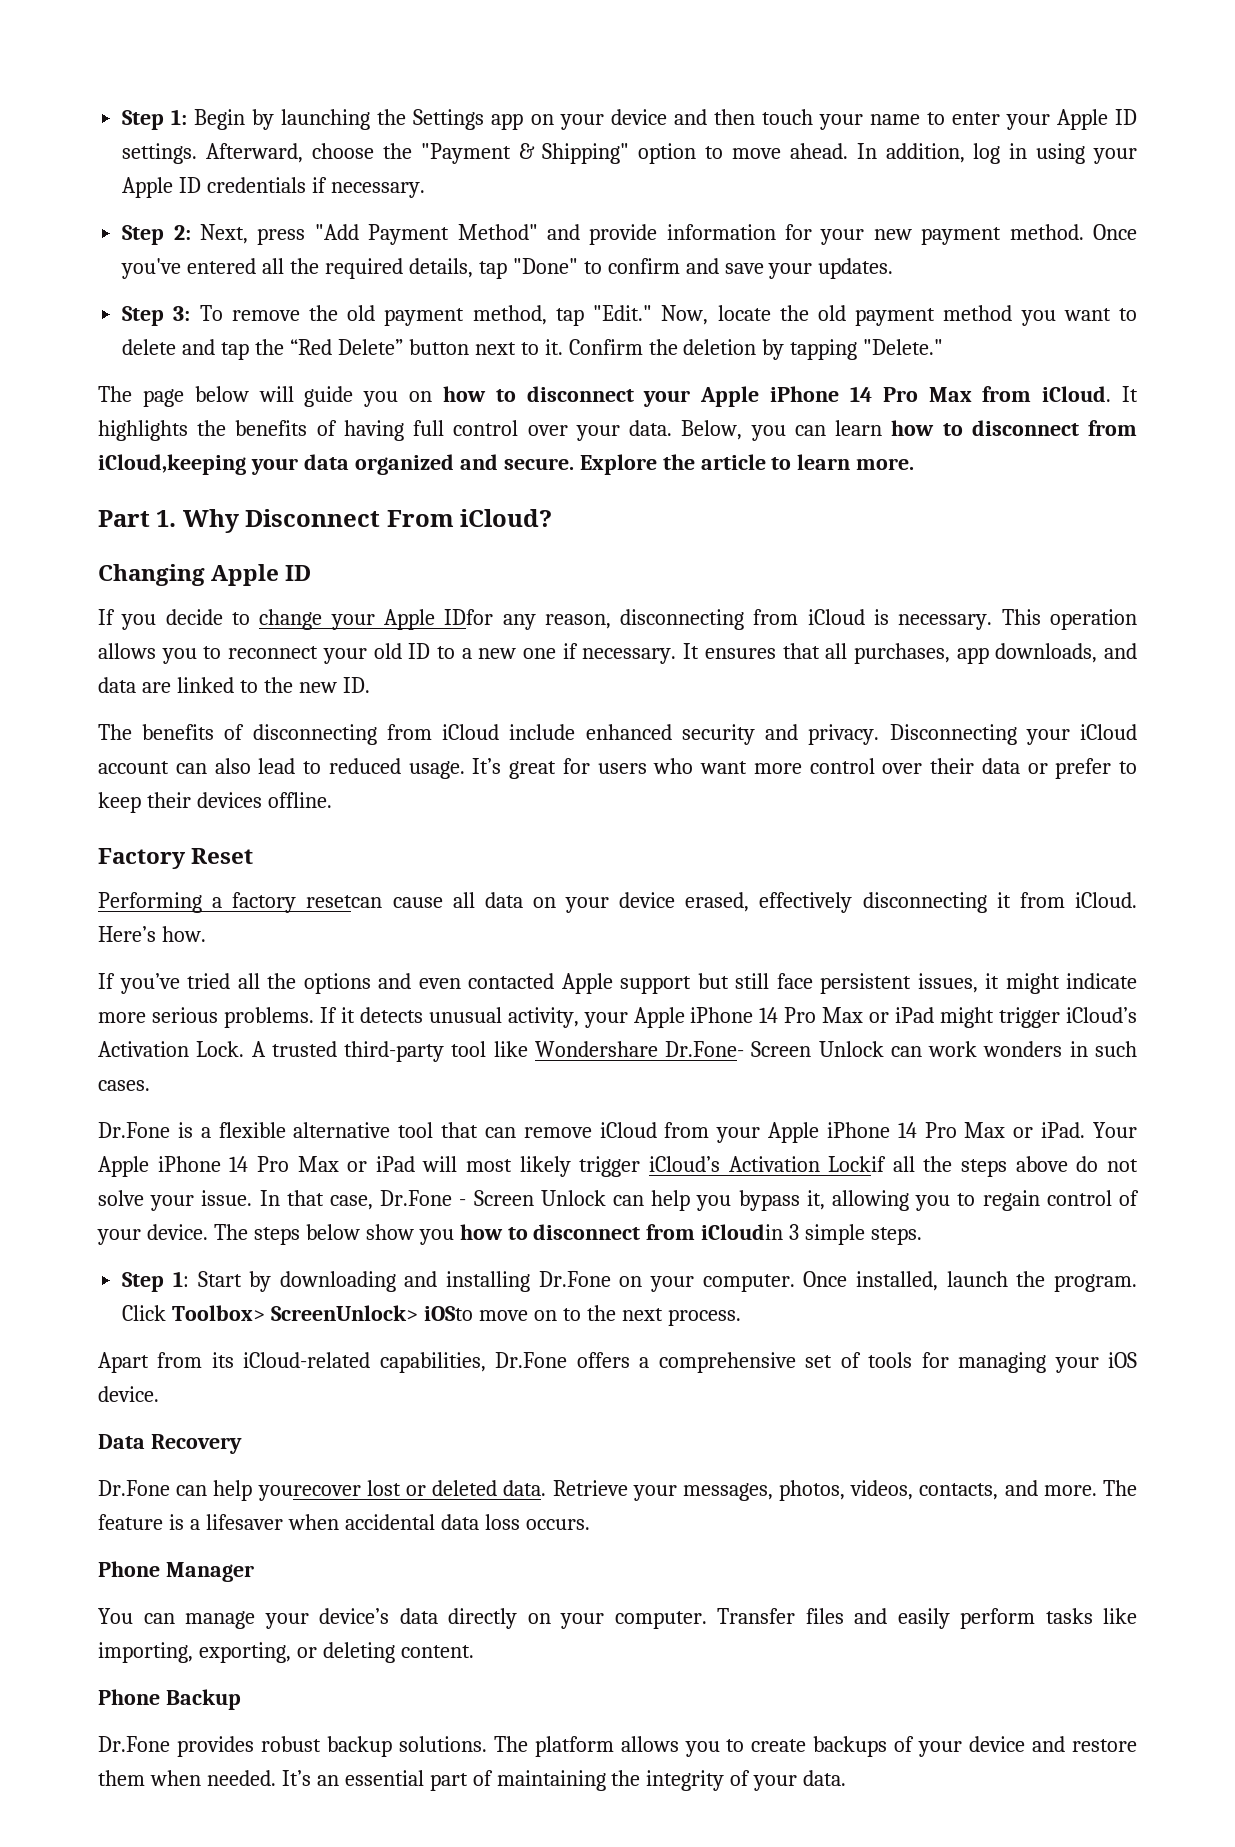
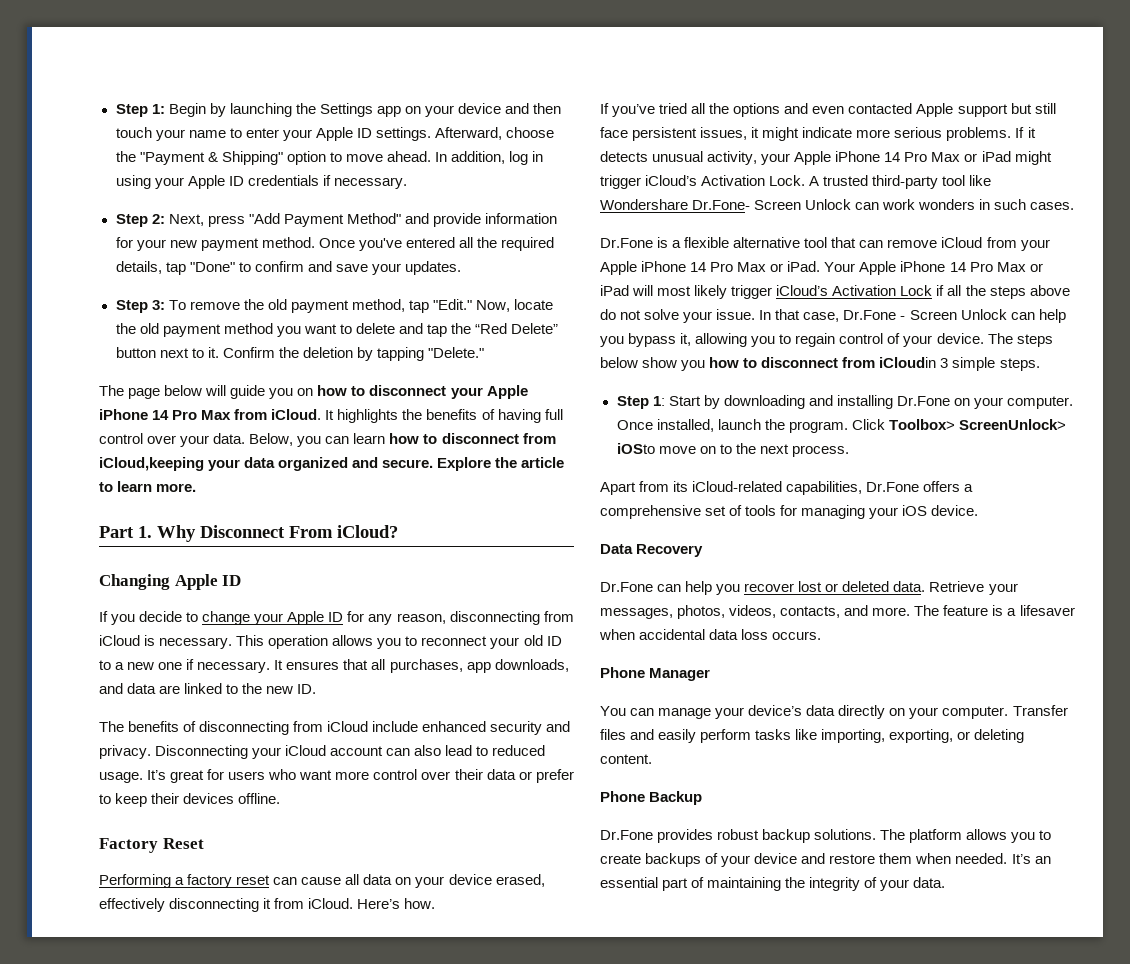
[444,609,494,625] IDfor -> [328,611,365,622] ID for
[306,895,383,908] resetcan -> [236,875,298,885] reset can
[828,1156,887,1172] Lockif -> [900,285,945,296] Lock if
[257,1485,361,1501] yourecover -> [716,583,795,595] you recover

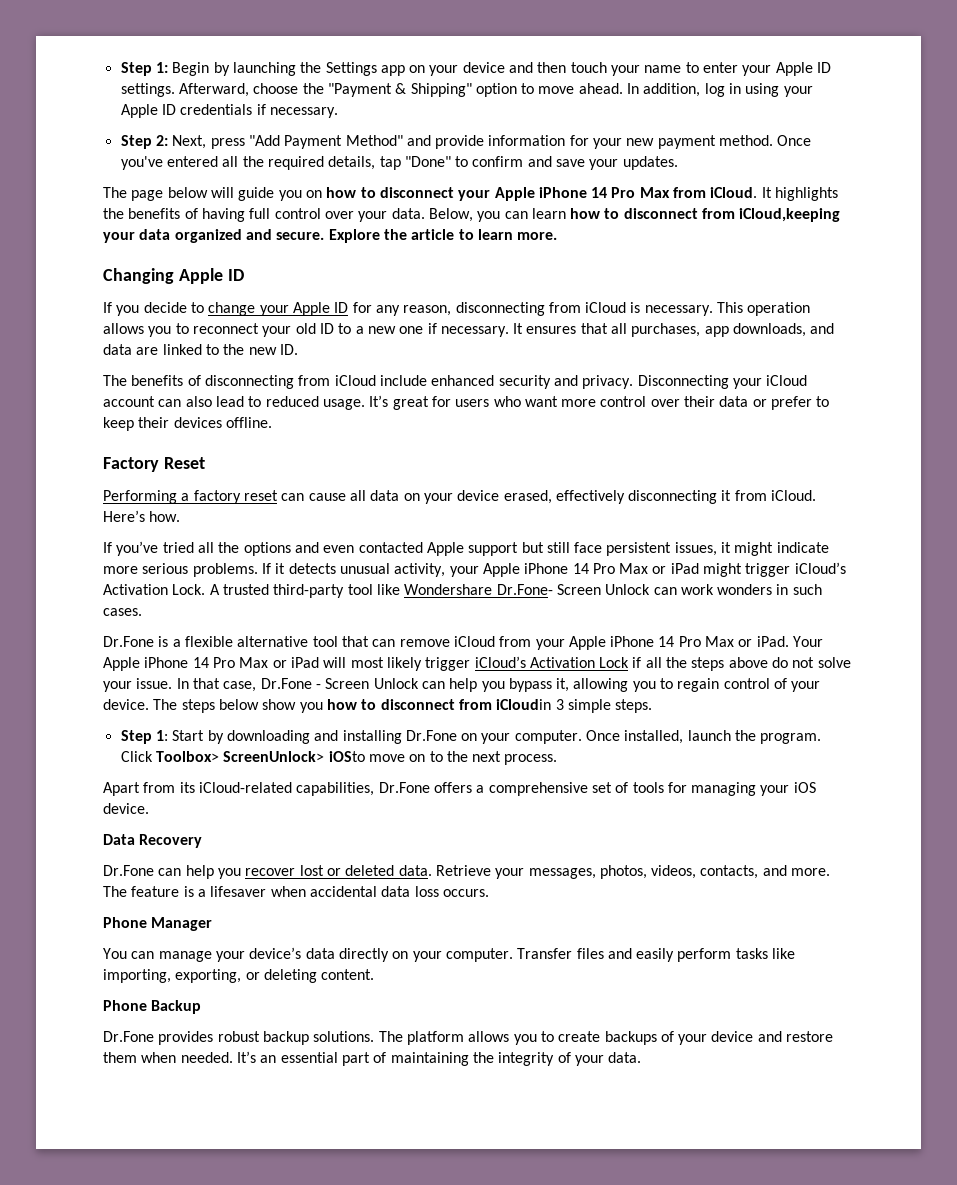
[115,299,554,313] [115,323,559,337] [115,347,484,361] // Step 3: To remove the old payment method, tap "Edit." Now, locate the old payment method you want to delete and tap the “Red Delete” button next to it. Confirm the deletion by tapping "Delete." -> (678, 163) none
[99,525,398,542] // Part 1. Why Disconnect From iCloud? -> (558, 236) none

